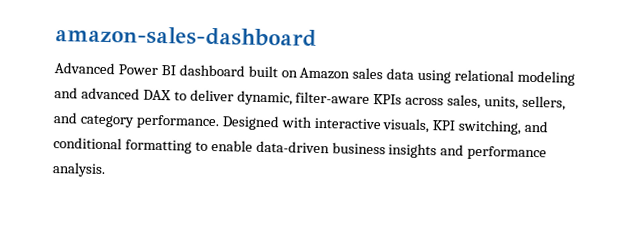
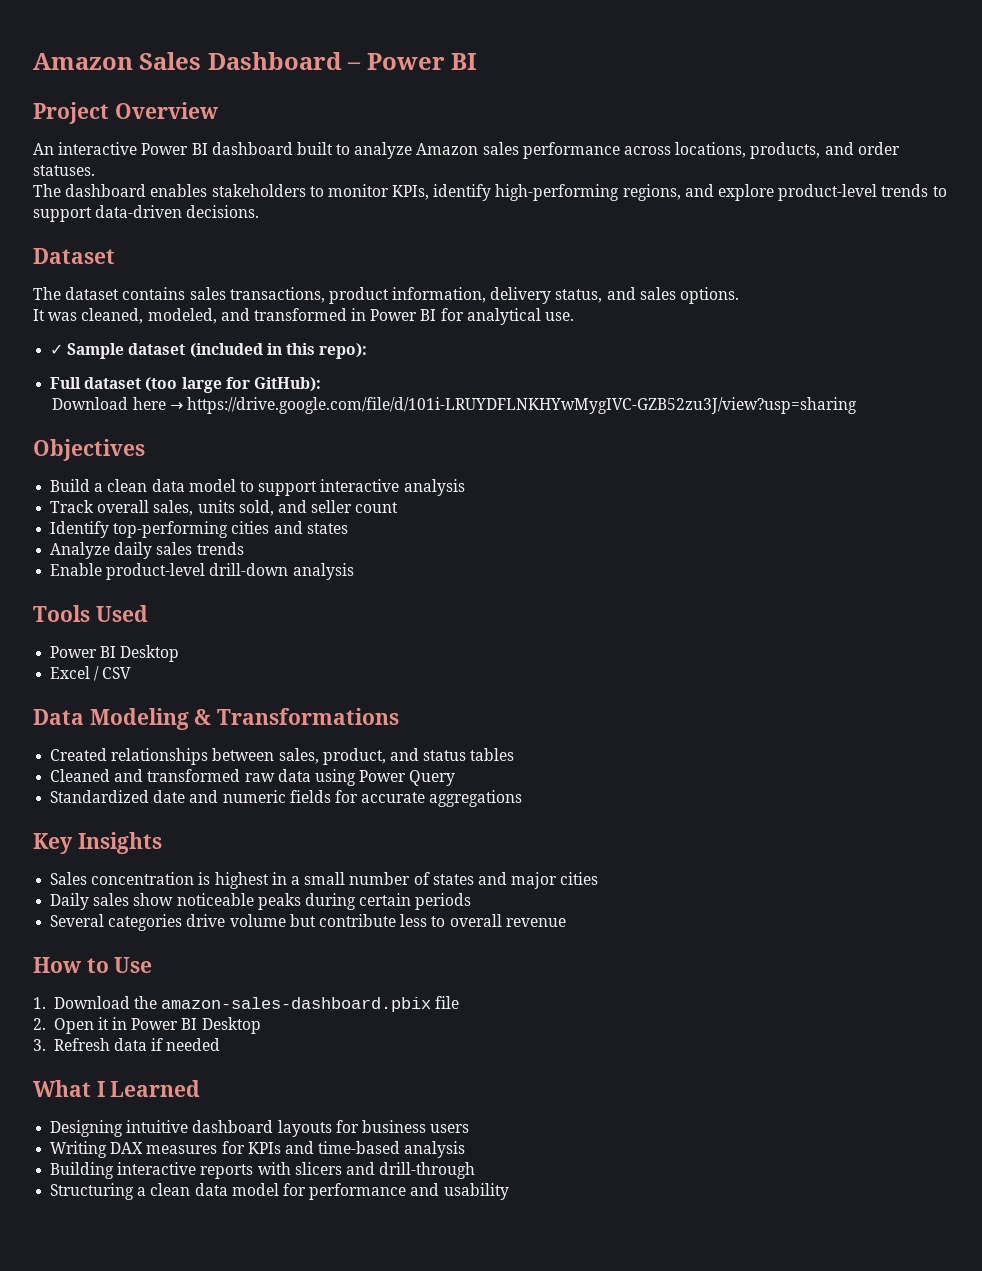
[55,25,317,47] [54,62,576,86] [54,87,567,111] [53,112,549,135] [53,137,548,161] [52,162,106,178] amazon-sales-dashboard // Advanced Power BI dashboard built on Amazon sales data using relational modeling and advanced DAX to deliver dynamic, filter-aware KPIs across sales, units, sellers, and category performance. Designed with interactive visuals, KPI switching, and conditional formatting to enable data-driven business insights and performance analysis. -> [33,52,478,70] [33,102,218,124] [33,142,900,159] [33,165,95,176] [33,184,947,201] [33,205,260,222] [33,248,115,264] [33,287,740,304] [33,308,575,325] [50,343,368,359] [50,377,321,393] [52,397,858,414] [33,439,145,461] [50,479,465,496] [50,500,399,516] [50,521,348,538] [50,542,244,559] [50,563,354,580] [33,605,148,622] [50,645,180,662] [50,666,132,681] [33,708,400,730] [50,748,515,765] [50,769,456,786] [50,790,523,807] [33,832,162,854] [50,872,599,889] [50,893,472,910] [50,914,566,931] [33,957,153,973] [33,996,460,1012] [33,1017,261,1034] [33,1038,221,1051] [33,1080,201,1097] [50,1120,470,1137] [50,1141,466,1158] [50,1162,476,1179] [50,1183,509,1200] Amazon Sales Dashboard – Power BI // Project Overview // An interactive Power BI dashboard built to analyze Amazon sales performance across locations, products, and order statuses. // The dashboard enables stakeholders to monitor KPIs, identify high-performing regions, and explore product-level trends to support data-driven decisions. // Dataset // The dataset contains sales transactions, product information, delivery status, and sales options. // It was cleaned, modeled, and transformed in Power BI for analytical use. // ✓ Sample dataset (included in this repo): // Full dataset (too large for GitHub): // Download here → https://drive.google.com/file/d/101i-LRUYDFLNKHYwMygIVC-GZB52zu3J/view?usp=sharing // Objectives // Build a clean data model to support interactive analysis // Track overall sales, units sold, and seller count // Identify top-performing cities and states // Analyze daily sales trends // Enable product-level drill-down analysis // Tools Used // Power BI Desktop // Excel / CSV // Data Modeling & Transformations // Created relationships between sales, product, and status tables // Cleaned and transformed raw data using Power Query // Standardized date and numeric fields for accurate aggregations // Key Insights // Sales concentration is highest in a small number of states and major cities // Daily sales show noticeable peaks during certain periods // Several categories drive volume but contribute less to overall revenue // How to Use // 1. Download the amazon-sales-dashboard.pbix file // 2. Open it in Power BI Desktop // 3. Refresh data if needed // What I Learned // Designing intuitive dashboard layouts for business users // Writing DAX measures for KPIs and time-based analysis // Building interactive reports with slicers and drill-through // Structuring a clean data model for performance and usability

